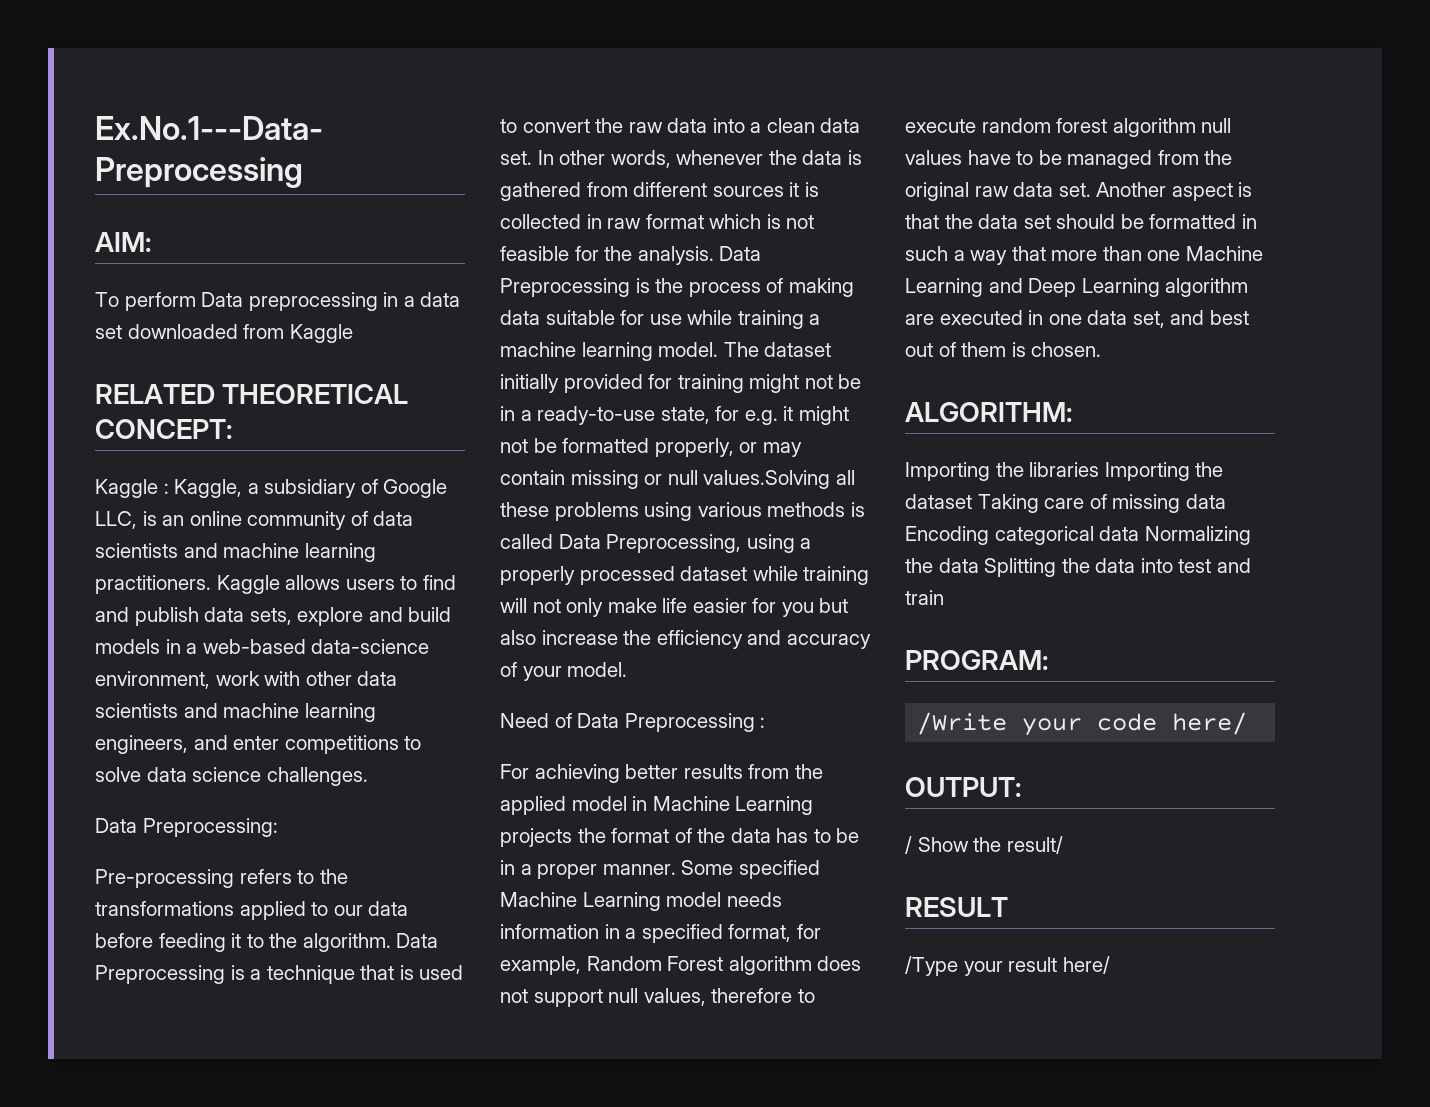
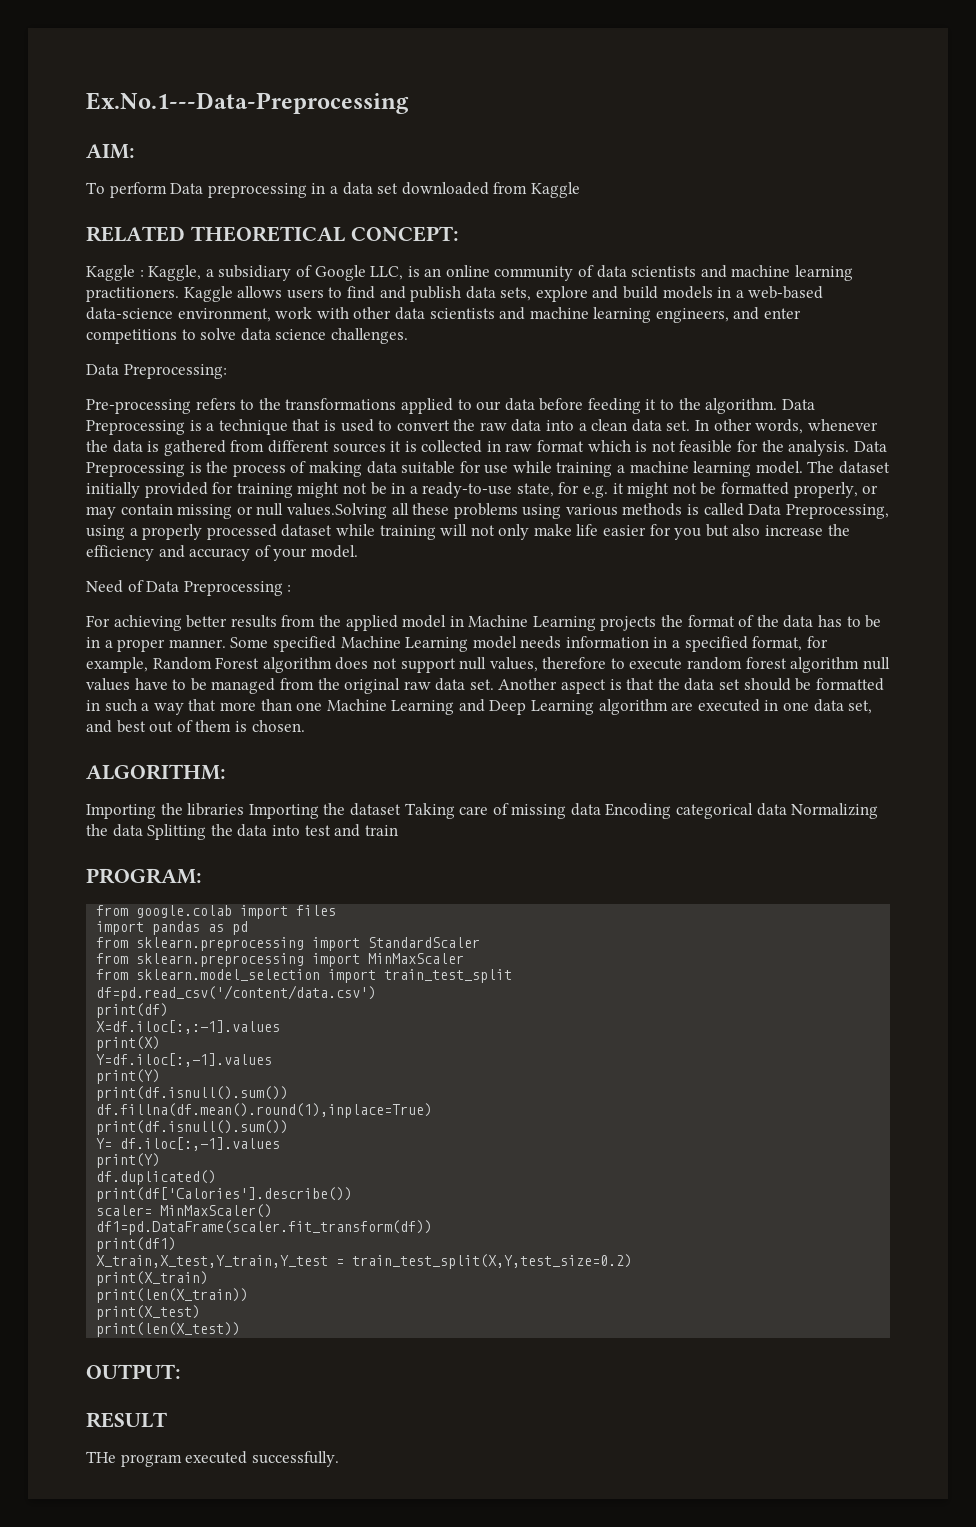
[917,712,1248,736] [905,777,1022,797] [905,836,1063,854] [905,897,1008,917] [905,956,1110,976] /Write your code here/ // OUTPUT: // / Show the result/ // RESULT // /Type your result here/ -> [96,905,337,919] [96,921,249,935] [96,937,481,951] [96,953,465,967] [96,969,513,983] [96,985,377,1001] [96,1003,169,1018] [96,1020,281,1034] [96,1036,161,1051] [96,1053,273,1067] [96,1069,161,1084] [96,1086,289,1101] [96,1103,433,1118] [96,1120,289,1135] [96,1137,281,1151] [96,1153,161,1168] [96,1170,217,1185] [96,1187,353,1202] [96,1204,273,1218] [96,1220,433,1235] [96,1237,177,1252] [96,1254,633,1269] [96,1271,209,1286] [96,1288,249,1303] [96,1305,201,1320] [96,1322,241,1337] [86,1364,181,1379] [86,1412,167,1428] [86,1451,339,1467] from google.colab import files // import pandas as pd // from sklearn.preprocessing import StandardScaler // from sklearn.preprocessing import MinMaxScaler // from sklearn.model_selection import train_test_split // df=pd.read_csv('/content/data.csv') // print(df) // X=df.iloc[:,:-1].values // print(X) // Y=df.iloc[:,-1].values // print(Y) // print(df.isnull().sum()) // df.fillna(df.mean().round(1),inplace=True) // print(df.isnull().sum()) // Y= df.iloc[:,-1].values // print(Y) // df.duplicated() // print(df['Calories'].describe()) // scaler= MinMaxScaler() // df1=pd.DataFrame(scaler.fit_transform(df)) // print(df1) // X_train,X_test,Y_train,Y_test = train_test_split(X,Y,test_size=0.2) // print(X_train) // print(len(X_train)) // print(X_test) // print(len(X_test)) // OUTPUT: // RESULT // THe program executed successfully.

